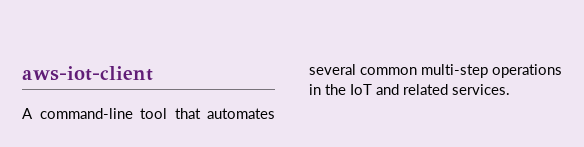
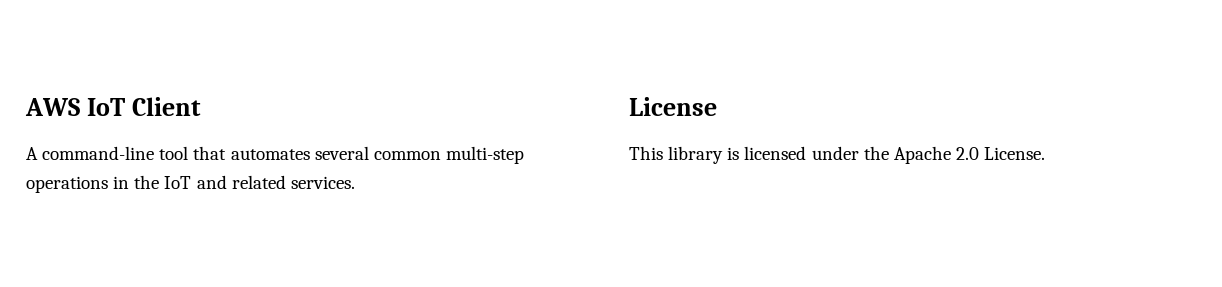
[22,66,153,81] aws-iot-client -> [25,97,201,116] AWS IoT Client
(510, 89) none -> [629,97,717,116] [629,146,1046,164] // License // This library is licensed under the Apache 2.0 License.

